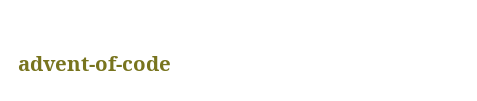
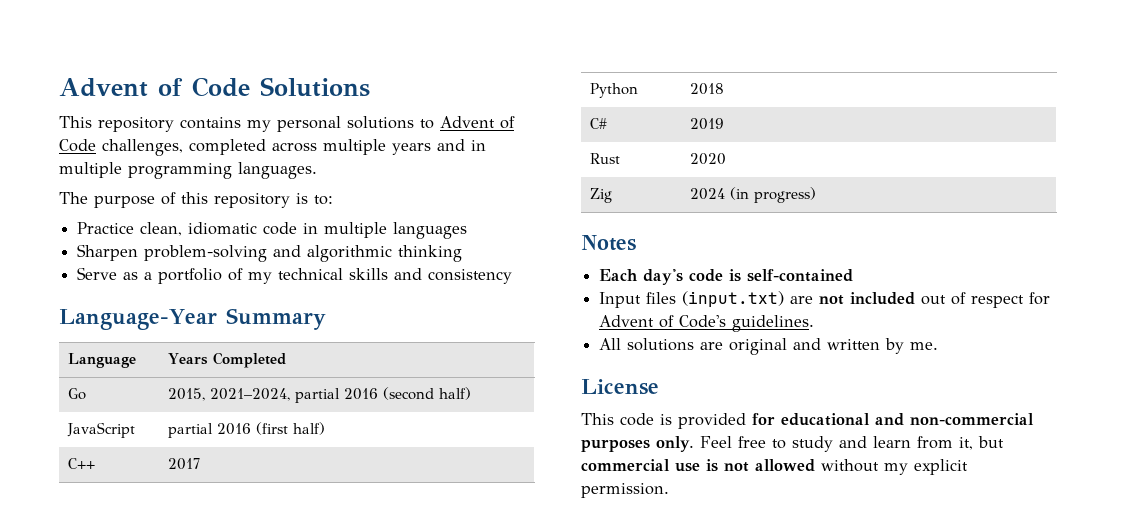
[18,56,171,71] advent-of-code -> [59,77,370,97] [59,116,515,132] [59,139,486,156] [59,162,317,179] [59,192,333,208] [77,222,468,239] [77,244,463,262] [77,267,513,284] [59,308,326,330] [67,353,136,368] [167,352,286,368] [67,388,86,400] [167,387,471,403] [66,422,135,438] [167,422,325,438] [67,458,95,469] [167,458,200,470] [589,83,638,98] [689,83,724,95] [589,118,607,129] [689,118,724,130] [589,153,620,164] [689,153,726,165] [589,188,612,203] [689,187,816,203] [581,235,636,251] [599,269,854,285] [599,291,1051,308] [599,315,815,332] [599,338,939,355] [581,379,659,395] [581,413,1034,429] [581,436,1004,452] [581,459,968,475] [581,483,669,498] Advent of Code Solutions // This repository contains my personal solutions to Advent of Code challenges, completed across multiple years and in multiple programming languages. // The purpose of this repository is to: // Practice clean, idiomatic code in multiple languages // Sharpen problem-solving and algorithmic thinking // Serve as a portfolio of my technical skills and consistency // Language-Year Summary // Language | Years Completed // Go | 2015, 2021–2024, partial 2016 (second half) // JavaScript | partial 2016 (first half) // C++ | 2017 // Python | 2018 // C# | 2019 // Rust | 2020 // Zig | 2024 (in progress) // Notes // Each day's code is self-contained // Input files (input.txt) are not included out of respect for Advent of Code's guidelines. // All solutions are original and written by me. // License // This code is provided for educational and non-commercial purposes only. Feel free to study and learn from it, but commercial use is not allowed without my explicit permission.

